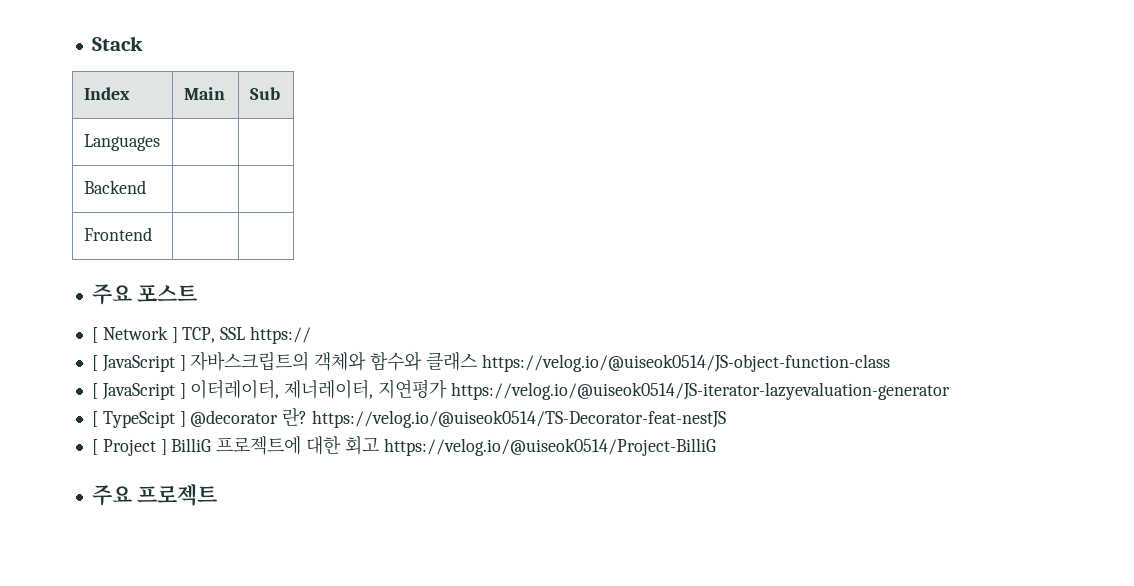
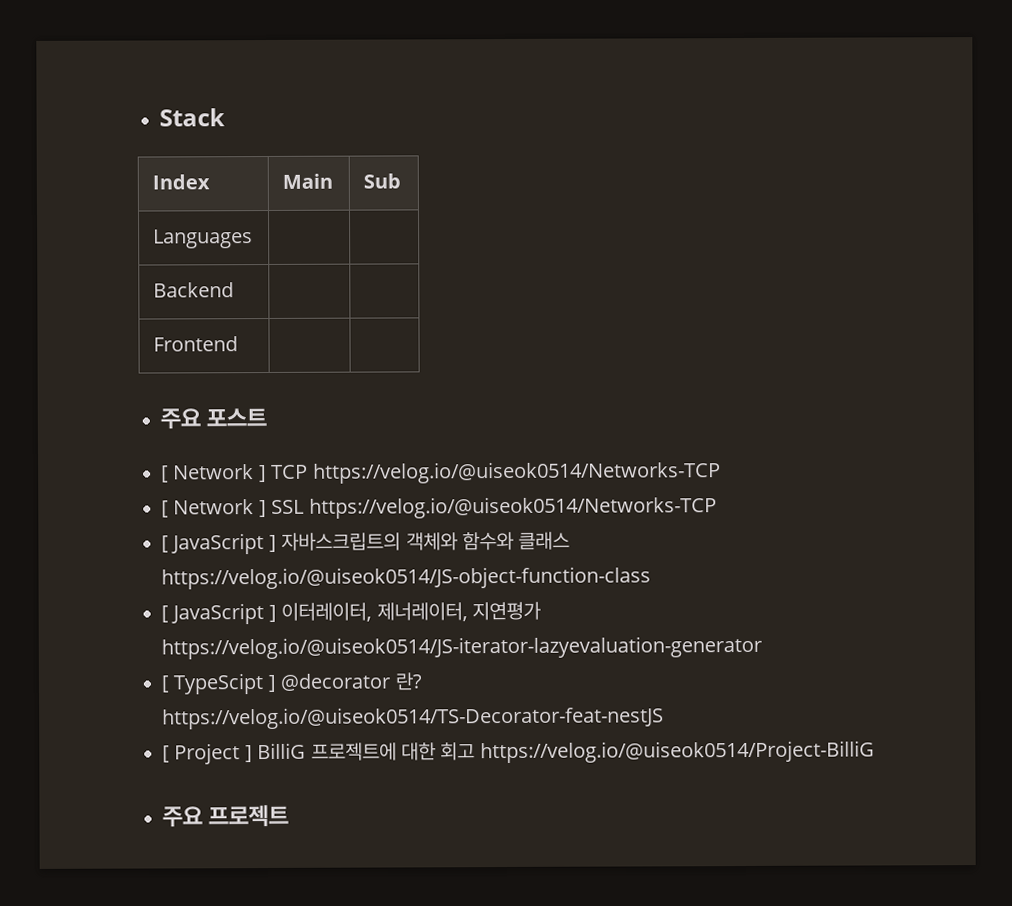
[182,326,312,344] TCP, SSL https:// -> [271,461,721,484] [161,496,717,519] TCP https://velog.io/@uiseok0514/Networks-TCP // [ Network ] SSL https://velog.io/@uiseok0514/Networks-TCP

